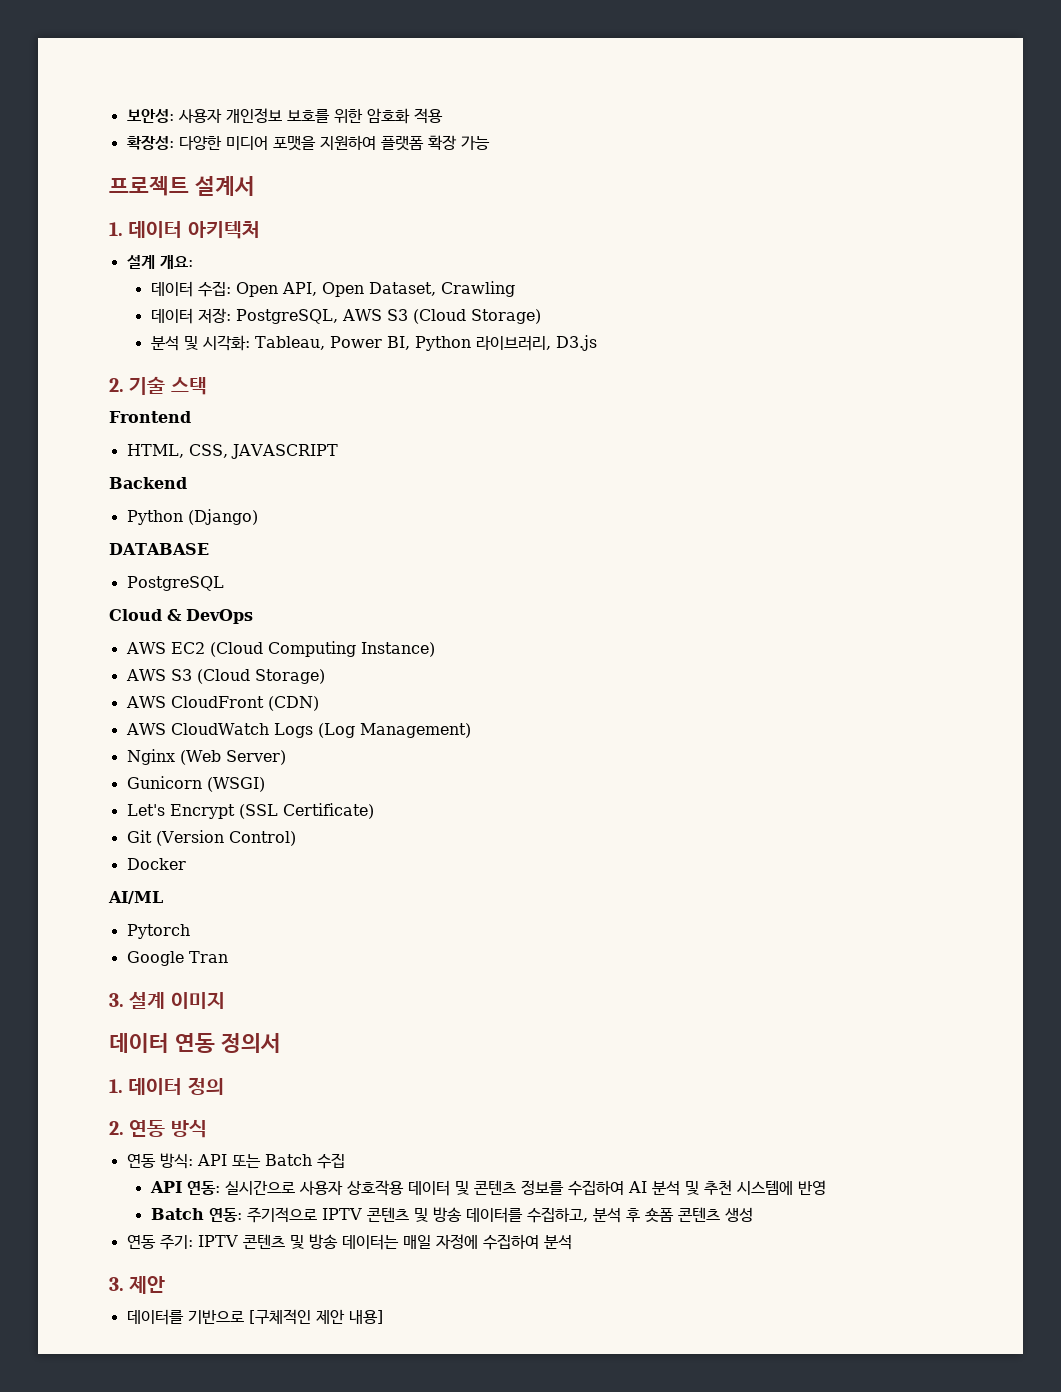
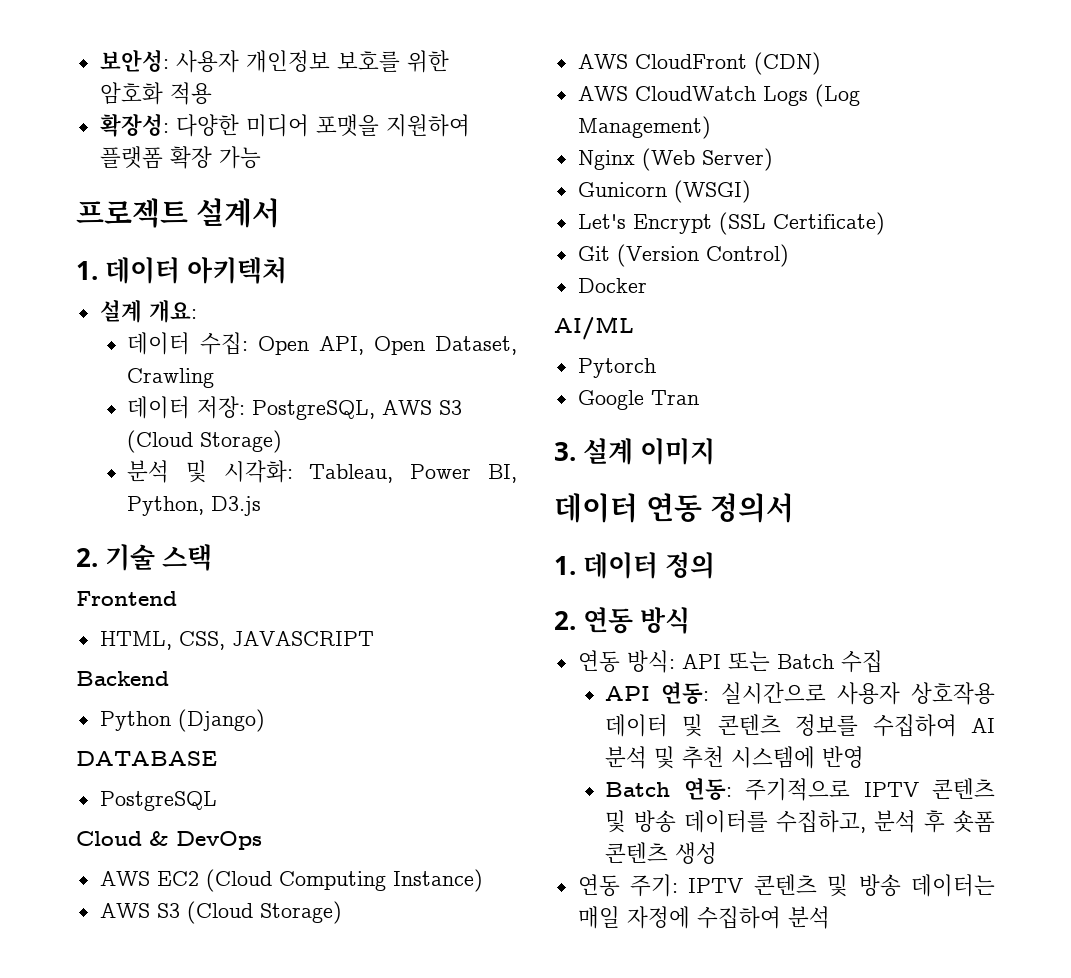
[414,336,551,351] Python 라이브러리, -> [127,496,205,516] Python,
[109,1276,166,1294] [126,1309,383,1325] // 3. 제안 // 데이터를 기반으로 [구체적인 제안 내용] -> (830, 917) none

